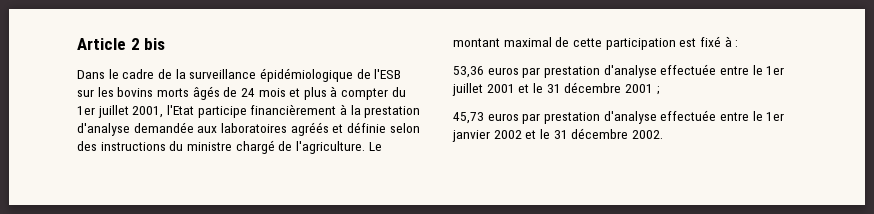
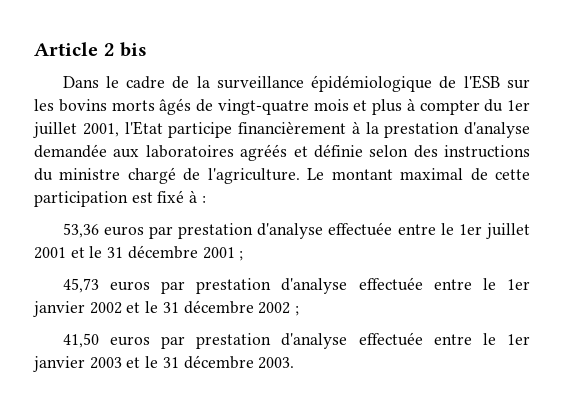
[240,88,255,97] 24 -> [217,99,309,115] vingt-quatre
[631,130,663,139] 2002. -> [258,302,300,316] [62,332,530,349] [33,355,295,372] 2002 ; // 41,50 euros par prestation d'analyse effectuée entre le 1er janvier 2003 et le 31 décembre 2003.

